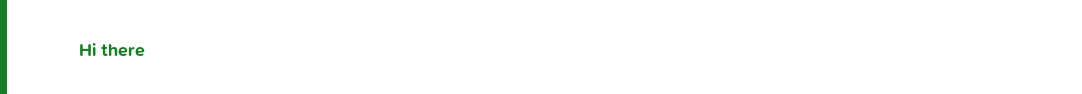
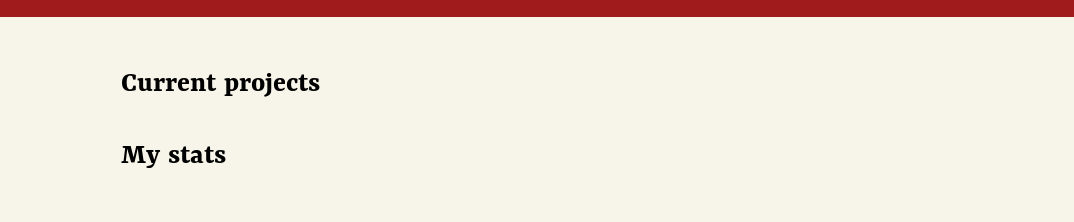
[79,43,145,57] Hi there -> [121,73,320,97] [121,146,226,168] Current projects // My stats

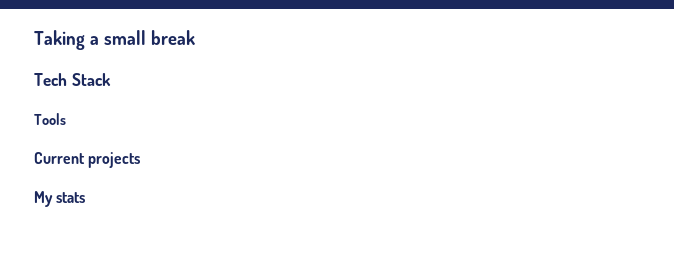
(121, 82) none -> [34,30,195,50] [34,73,111,86] [34,113,66,125] Taking a small break // Tech Stack // Tools //

